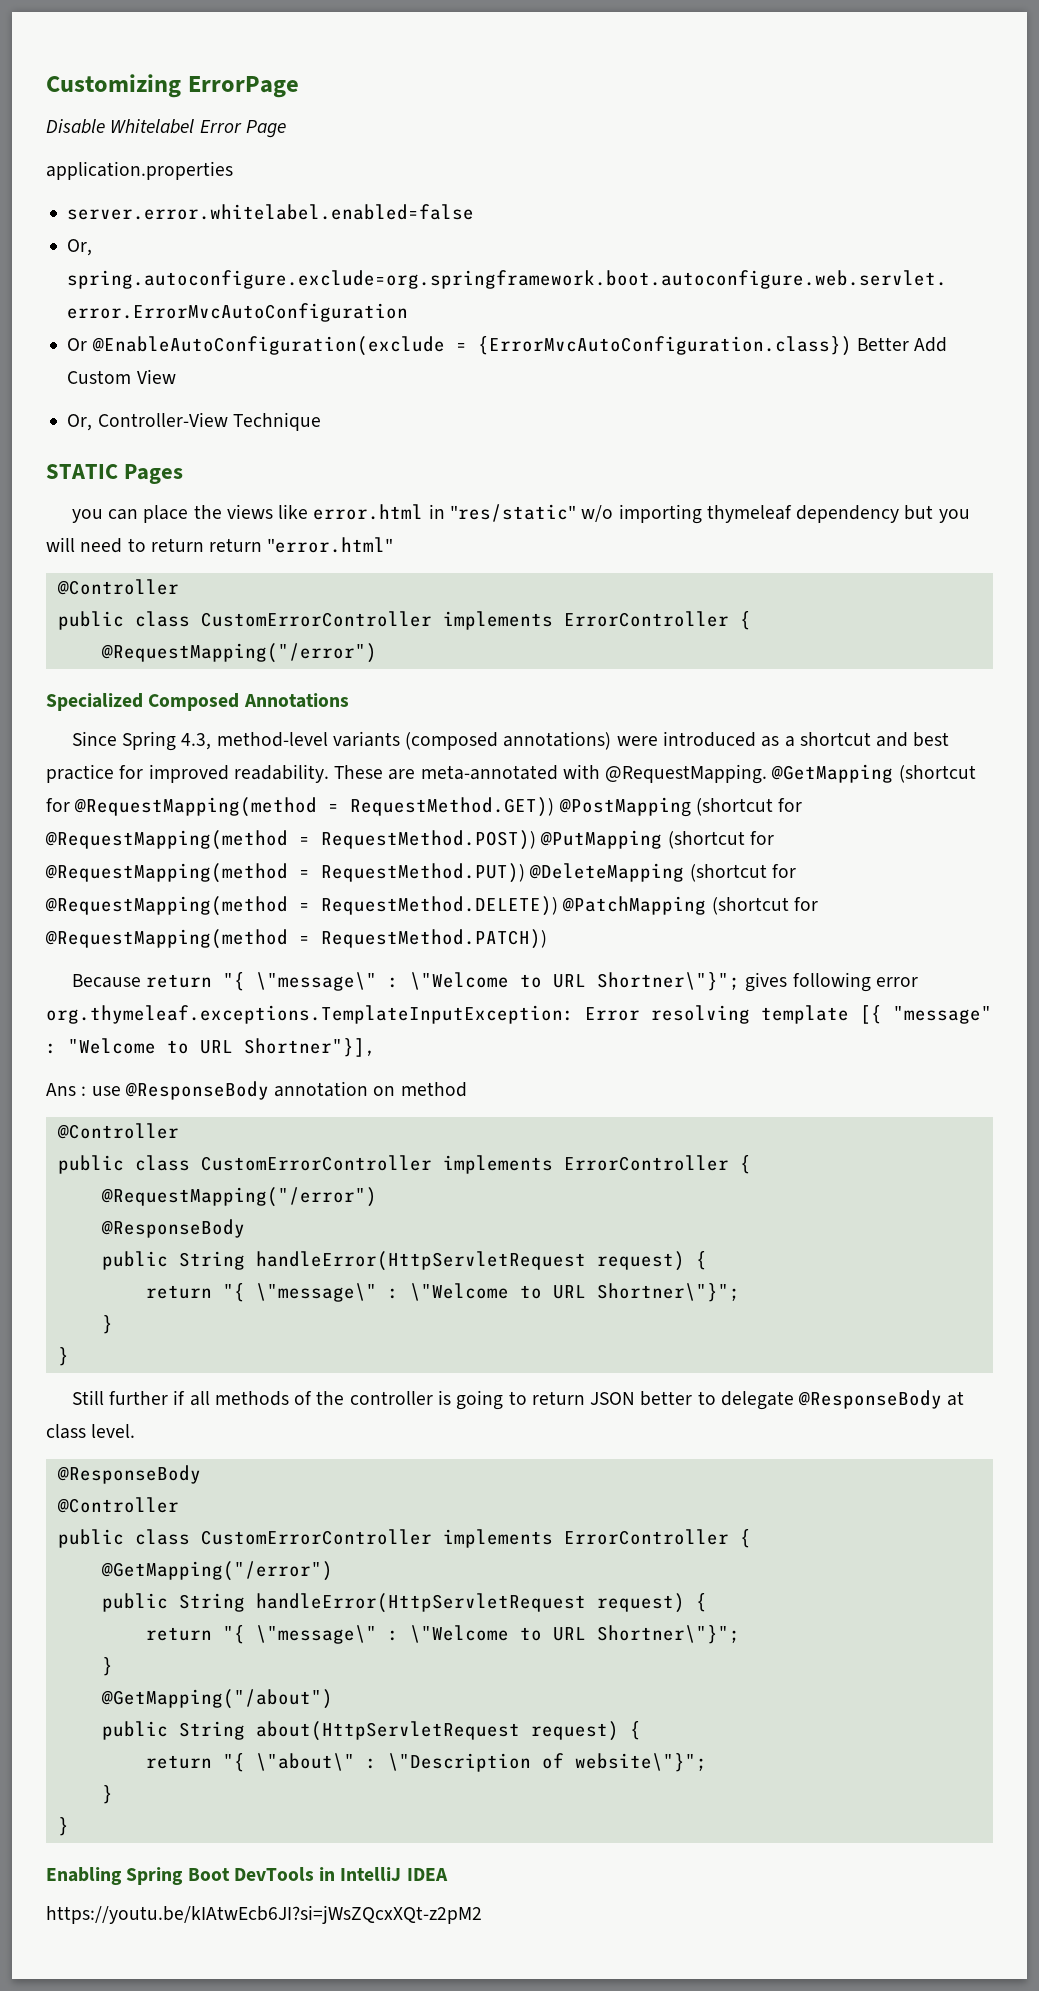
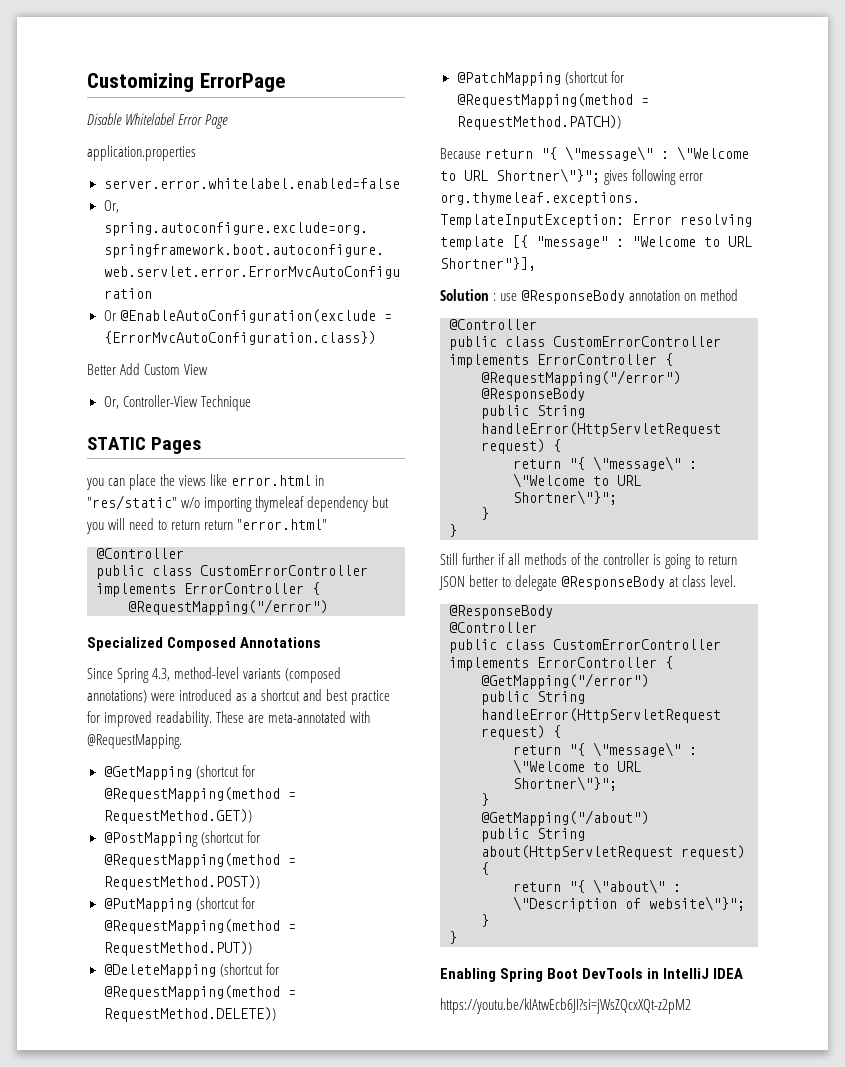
(852, 346) none -> (376, 338) //
(768, 774) none -> (182, 741) //
(555, 807) none -> (252, 816) //
(536, 840) none -> (260, 882) //
(525, 873) none -> (252, 948) //
(558, 906) none -> (276, 1014) //
[46,1083,76,1096] Ans -> [440,289,489,301] Solution

